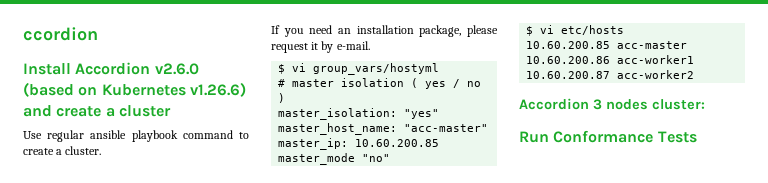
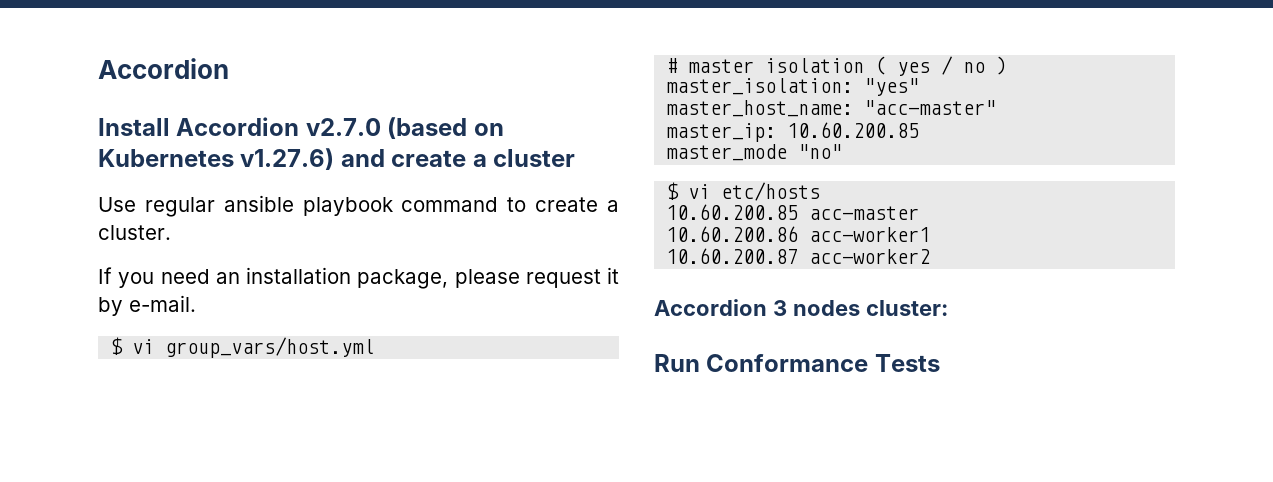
[23,27,98,41] ccordion -> [98,58,229,79] Accordion
[154,63,199,75] v2.6.0 -> [305,118,381,136] v2.7.0
[189,82,246,97] v1.26.6) -> [240,148,335,170] v1.27.6)
[313,63,440,75] group_vars/hostyml -> [165,337,375,358] group_vars/host.yml

